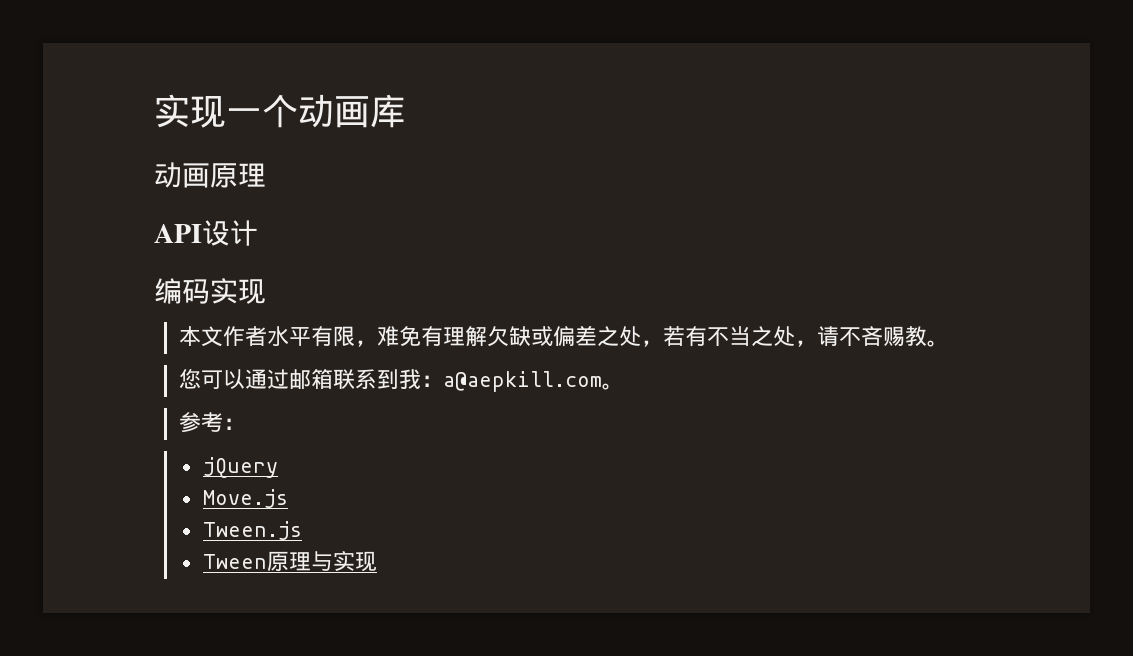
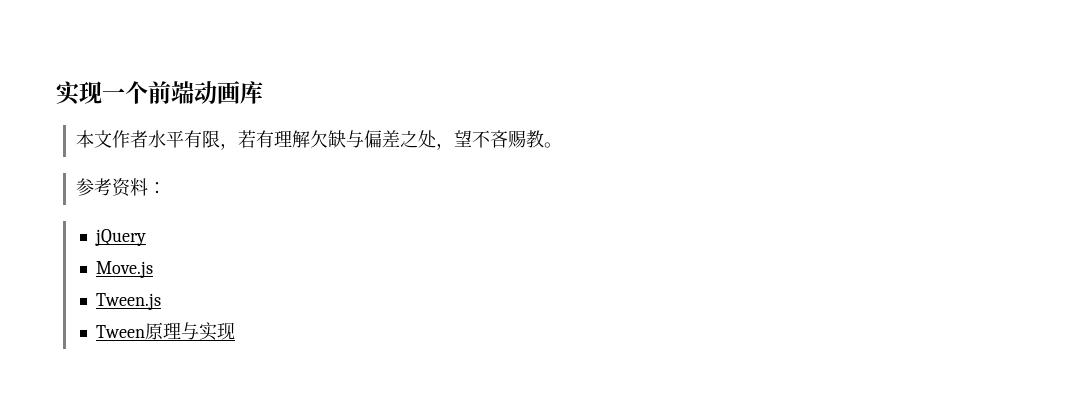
(298, 111) none -> [148,81,194,104] 前端
[154,162,266,188] [154,220,258,246] [154,278,266,304] // 动画原理 // API设计 // 编码实现 -> (263, 92) none
[377,326,422,346] 难免 -> [238,130,257,148] 若
[531,326,554,346] 或 -> [346,130,365,148] 与
[663,326,840,347] 若有不当之处，请 -> [454,130,473,147] 望
[179,368,625,392] // 您可以通过邮箱联系到我：a@aepkill.com。 -> (563, 145) none
(224, 422) none -> [112,178,149,197] 资料

